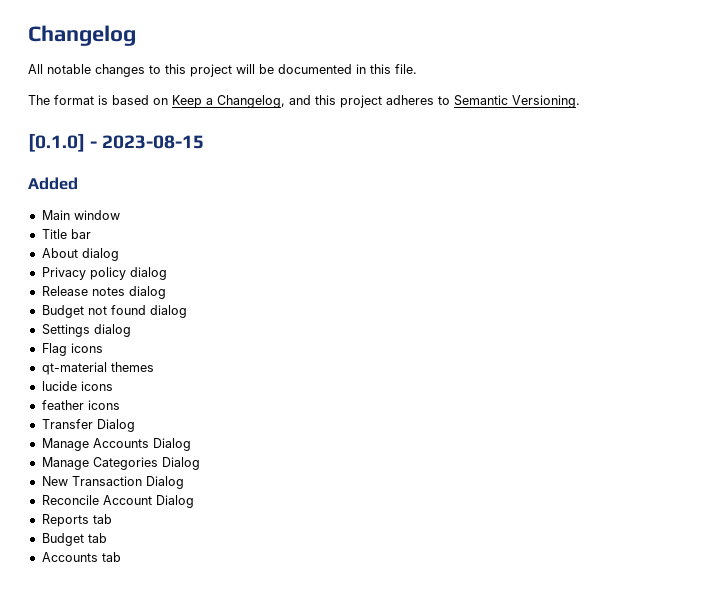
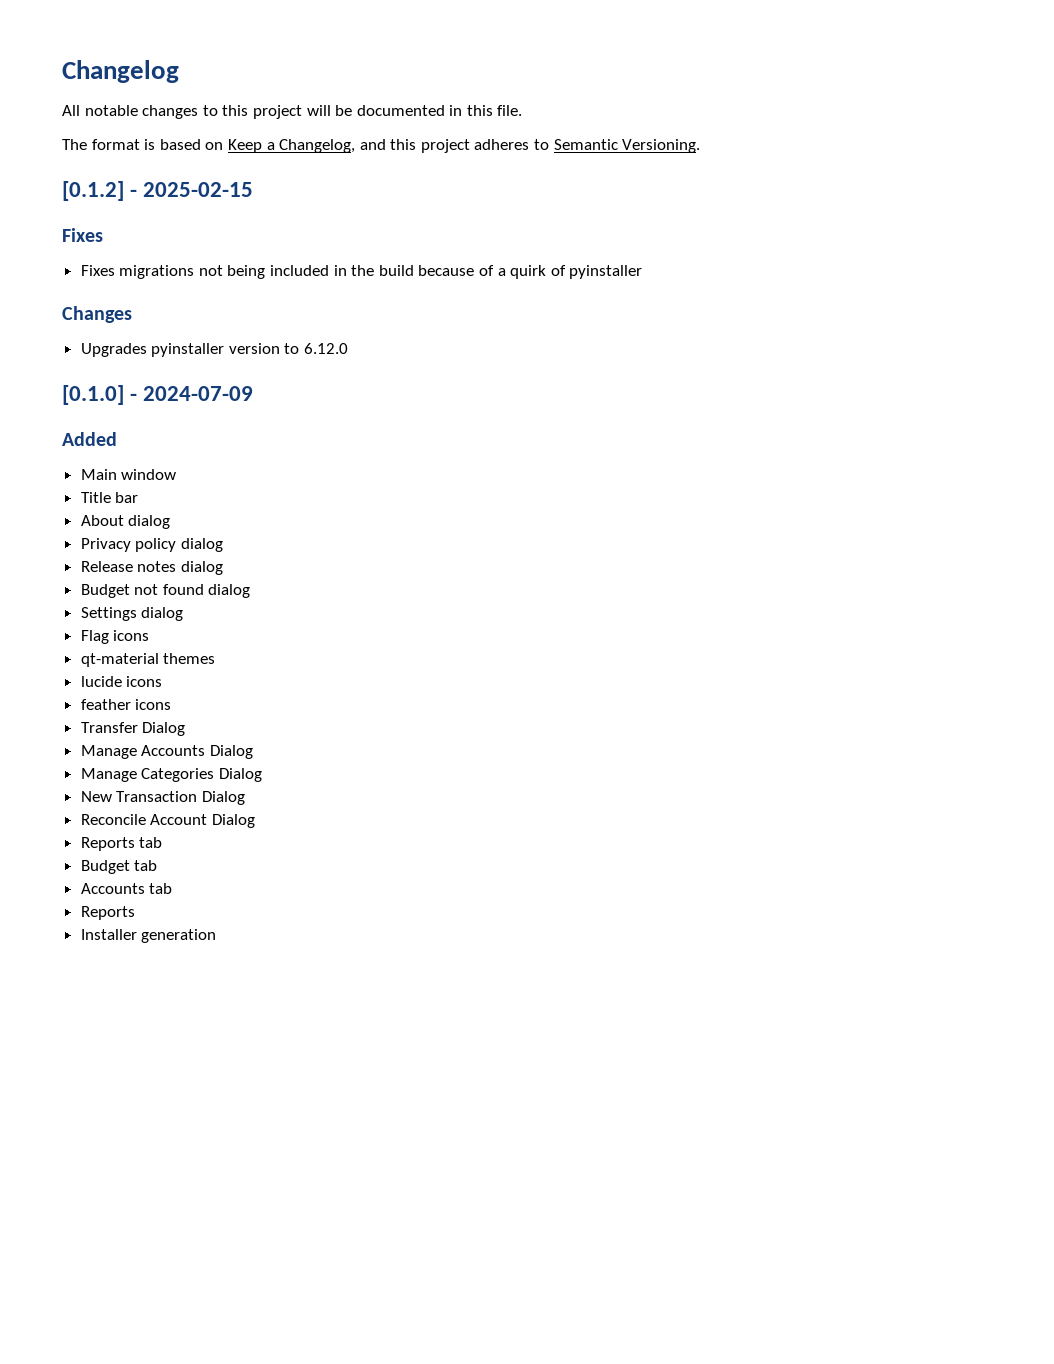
(580, 101) none -> [62,181,254,201] [62,228,103,242] [80,265,643,279] [62,306,132,323] [80,343,349,357] // [0.1.2] - 2025-02-15 // Fixes // Fixes migrations not being included in the build because of a quirk of pyinstaller // Changes // Upgrades pyinstaller version to 6.12.0
[102,135,205,149] 2023-08-15 -> [143,386,254,401] 2024-07-09
(121, 557) none -> [80,906,135,920] [80,929,217,943] // Reports // Installer generation

